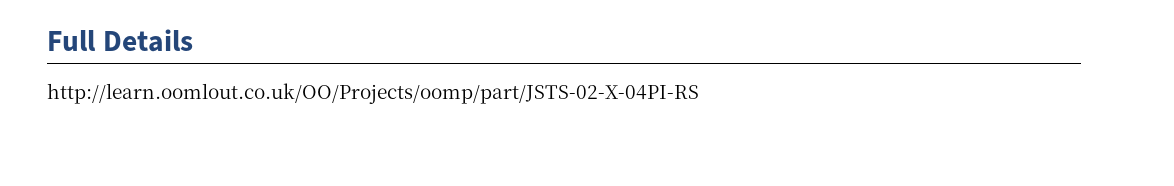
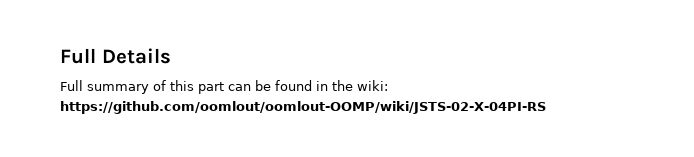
[47,83,699,104] http://learn.oomlout.co.uk/OO/Projects/oomp/part/JSTS-02-X-04PI-RS -> [60,80,388,94] [60,101,546,114] Full summary of this part can be found in the wiki: // https://github.com/oomlout/oomlout-OOMP/wiki/JSTS-02-X-04PI-RS

